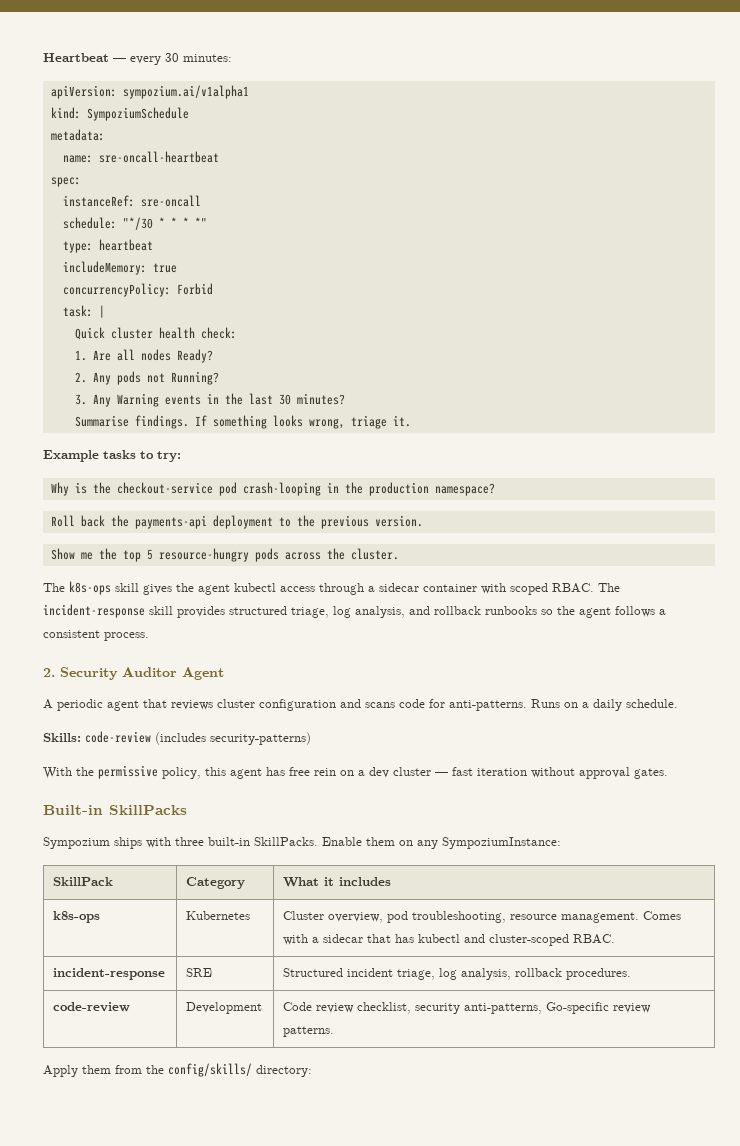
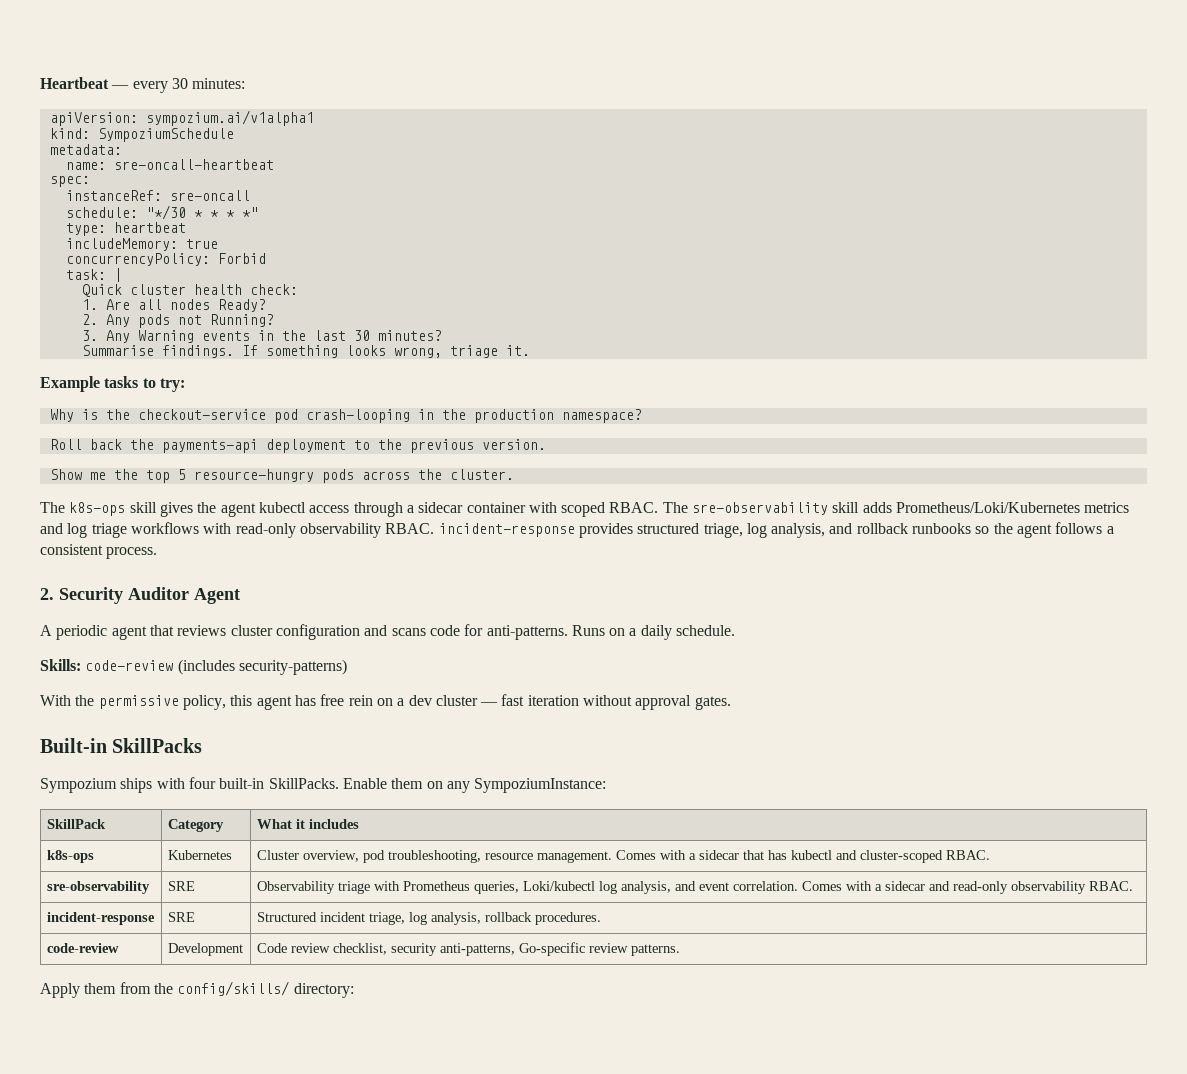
[43,604,173,618] incident-response skill -> [692,502,1130,515] [40,522,575,538] sre-observability skill adds Prometheus/Loki/Kubernetes metrics and log triage workflows with read-only observability RBAC. incident-response
[175,837,204,846] three -> [188,777,216,789] four
(616, 939) none -> [46,881,150,894] [167,881,195,891] [256,881,1133,894] // sre-observability | SRE | Observability triage with Prometheus queries, Loki/kubectl log analysis, and event correlation. Comes with a sidecar and read-only observability RBAC.

